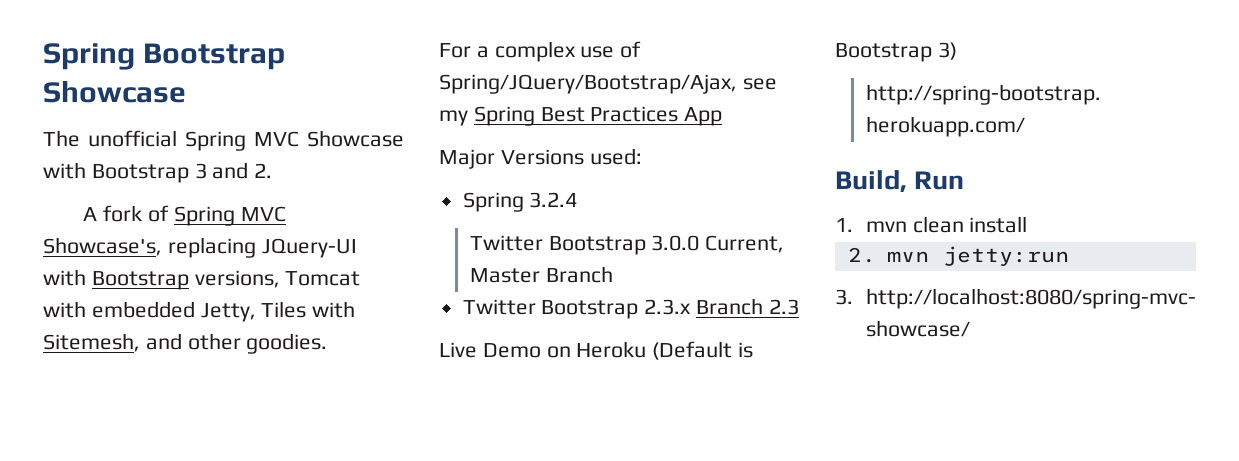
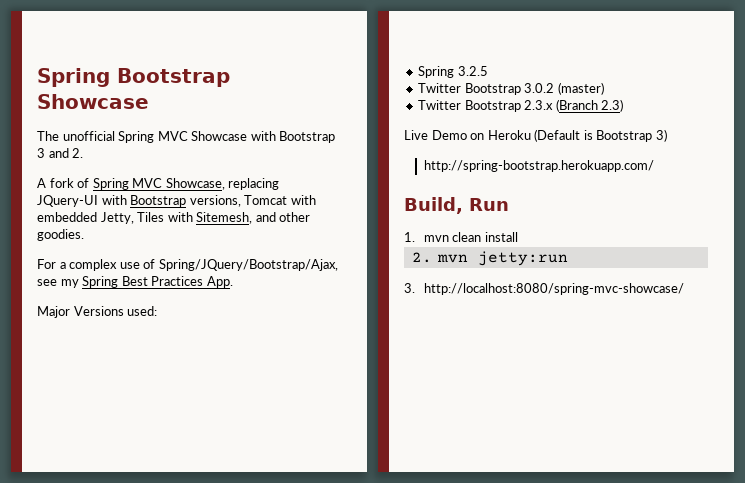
[43,237,162,256] Showcase's, -> [165,178,225,190] Showcase,
[684,107,723,126] App -> [206,276,233,288] App.
[529,192,578,208] [469,235,785,255] [469,266,613,283] 3.2.4 // Twitter Bootstrap 3.0.0 Current, Master Branch -> [457,66,488,76] [418,82,604,95] 3.2.5 // Twitter Bootstrap 3.0.2 (master)
[696,298,799,315] Branch 2.3 -> [555,99,624,112] (Branch 2.3)

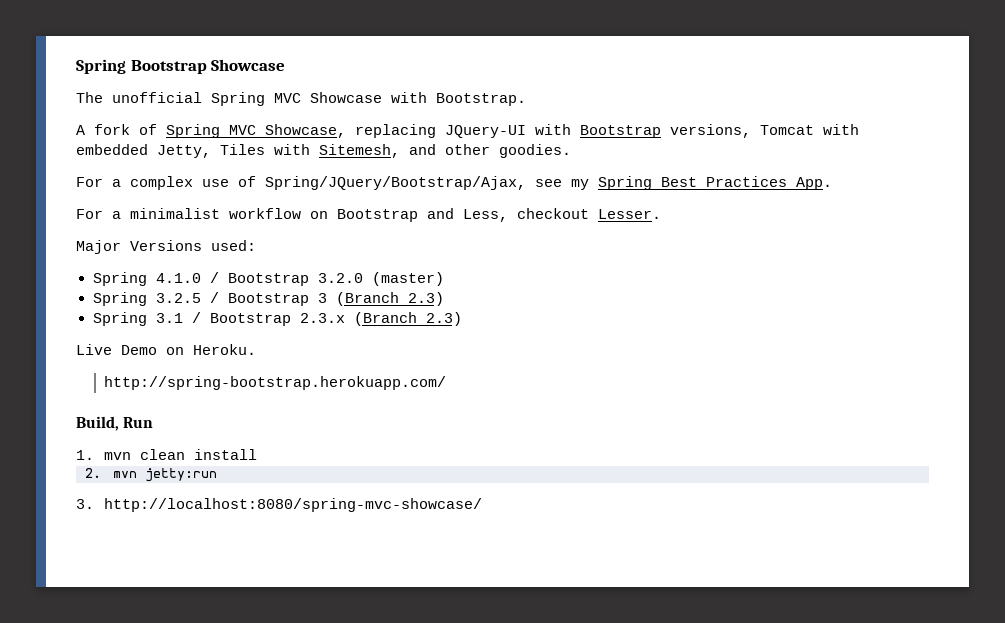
[279,131,336,143] [37,148,84,158] Bootstrap 3 and 2. -> [436,93,526,106] Bootstrap.
[37,306,158,318] [418,66,488,78] [418,82,604,95] [418,100,462,110] Major Versions used: // Spring 3.2.5 // Twitter Bootstrap 3.0.2 (master) // Twitter -> [76,208,661,222] [76,240,256,254] [92,272,444,286] [92,292,444,306] [92,312,201,326] For a minimalist workflow on Bootstrap and Less, checkout Lesser. // Major Versions used: // Spring 4.1.0 / Bootstrap 3.2.0 (master) // Spring 3.2.5 / Bootstrap 3 (Branch 2.3) // Spring 3.1 /
[487,129,667,142] Heroku (Default is Bootstrap 3) -> [193,344,256,355] Heroku.

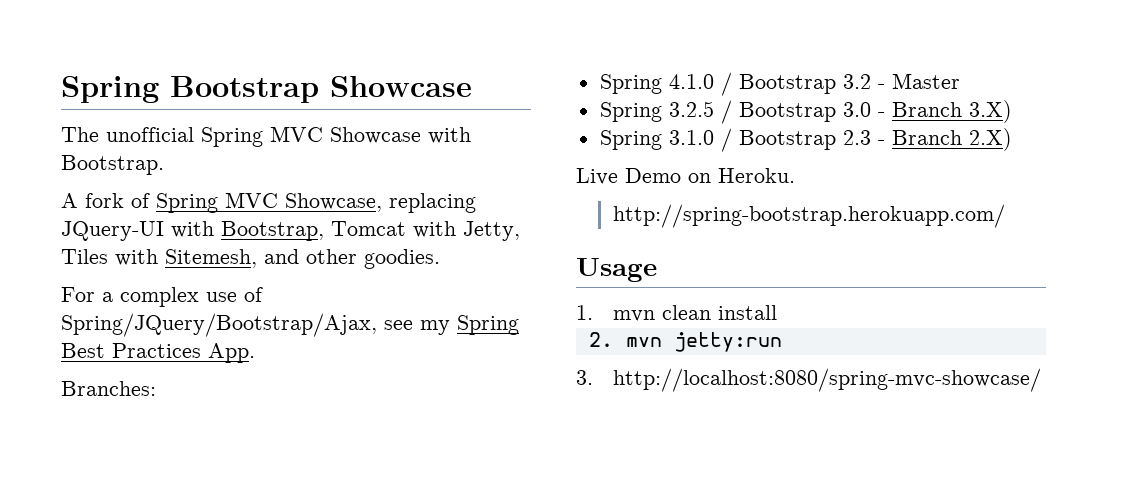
[580,124,751,138] Bootstrap versions, -> [221,221,324,241] Bootstrap,
[76,144,148,155] embedded -> (456, 229) none
[76,208,661,222] [76,240,256,254] For a minimalist workflow on Bootstrap and Less, checkout Lesser. // Major Versions used: -> [61,381,156,396] Branches:
[317,272,444,286] 3.2.0 (master) -> [842,73,960,89] 3.2 - Master
[317,292,444,306] [92,312,462,326] 3 (Branch 2.3) // Spring 3.1 / Bootstrap 2.3.x (Branch 2.3) -> [842,100,1012,123] [599,128,1012,152] 3.0 - Branch 3.X) // Spring 3.1.0 / Bootstrap 2.3 - Branch 2.X)
[76,416,154,431] Build, Run -> [576,258,657,282] Usage

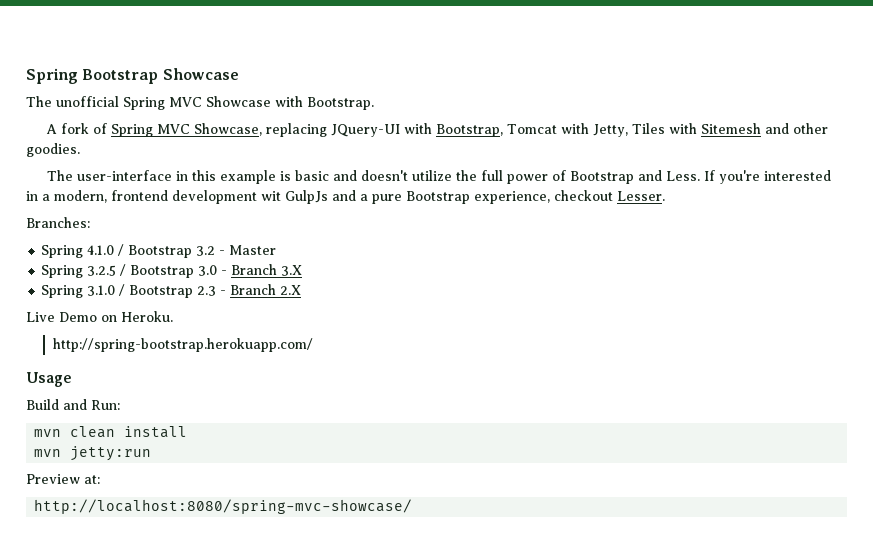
[165,249,257,268] Sitemesh, -> [701,123,762,134] Sitemesh
[61,287,263,307] [61,313,519,337] [61,343,255,363] For a complex use of Spring/JQuery/Bootstrap/Ajax, see my Spring Best Practices App. -> [47,170,832,184] [26,190,665,204] The user-interface in this example is basic and doesn't utilize the full power of Bootstrap and Less. If you're interested in a modern, frontend development wit GulpJs and a pure Bootstrap experience, checkout Lesser.
[968,100,1012,123] 3.X) -> [281,265,303,276] 3.X
[968,128,1012,151] 2.X) -> [280,285,302,295] 2.X
[576,305,593,320] 1. -> [26,399,120,410] Build and Run: //
[588,332,613,347] 2. -> (188, 432) none
[576,370,593,385] 3. -> [26,474,100,484] Preview at: //

